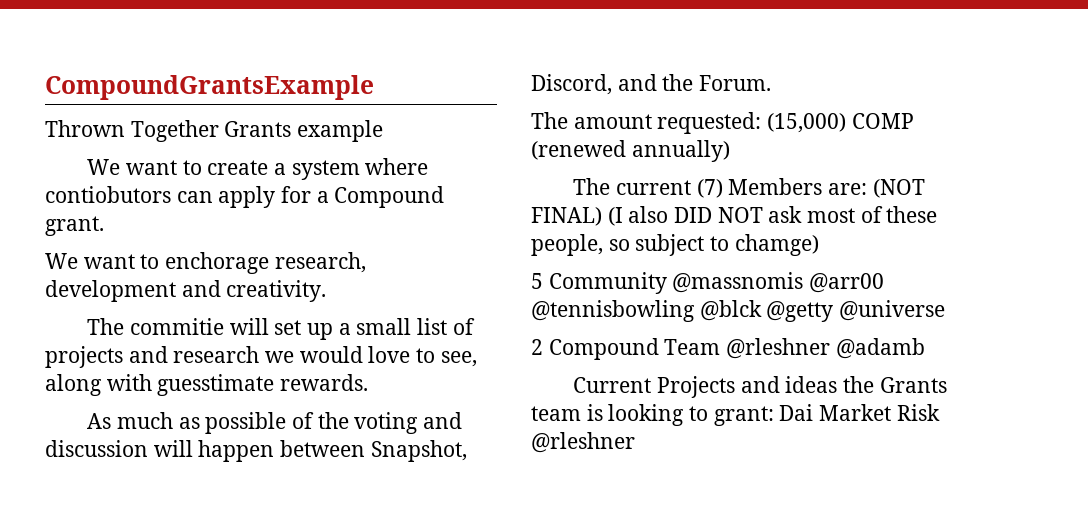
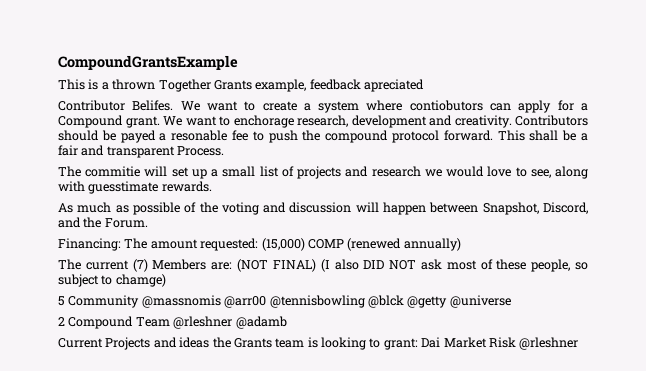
[45,120,384,142] Thrown Together Grants example // -> [58,79,424,92] [58,100,174,111] This is a thrown Together Grants example, feedback apreciated // Contributor Belifes.
(104, 226) // -> (160, 122) none
(327, 291) none -> [515,115,588,126] [58,130,588,143] [58,145,225,158] Contributors should be payed a resonable fee to push the compound protocol forward. This shall be a fair and transparent Process.
(772, 83) none -> [58,238,121,251] Financing:

